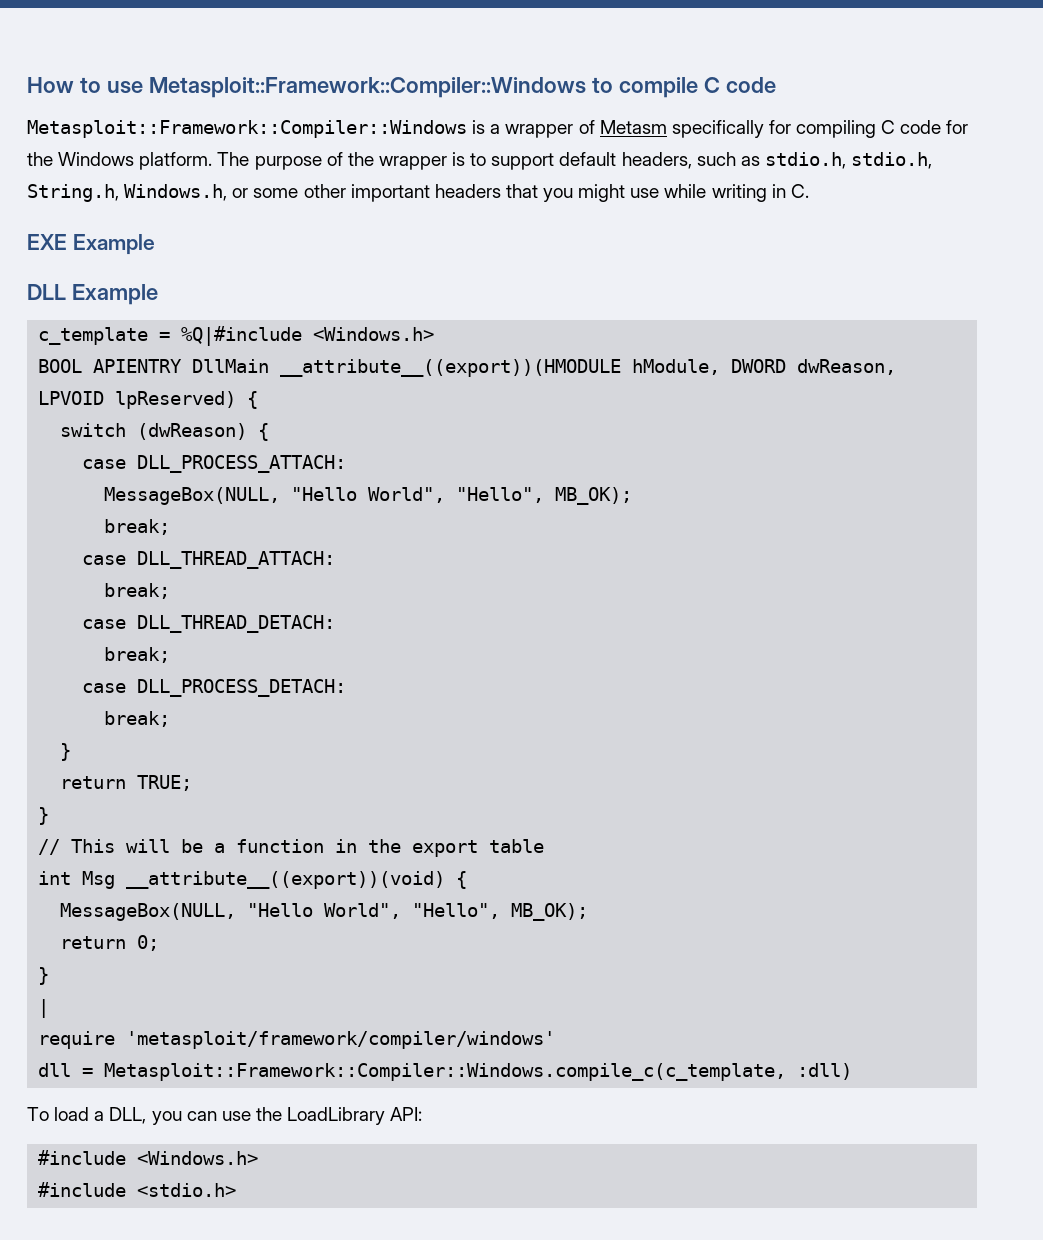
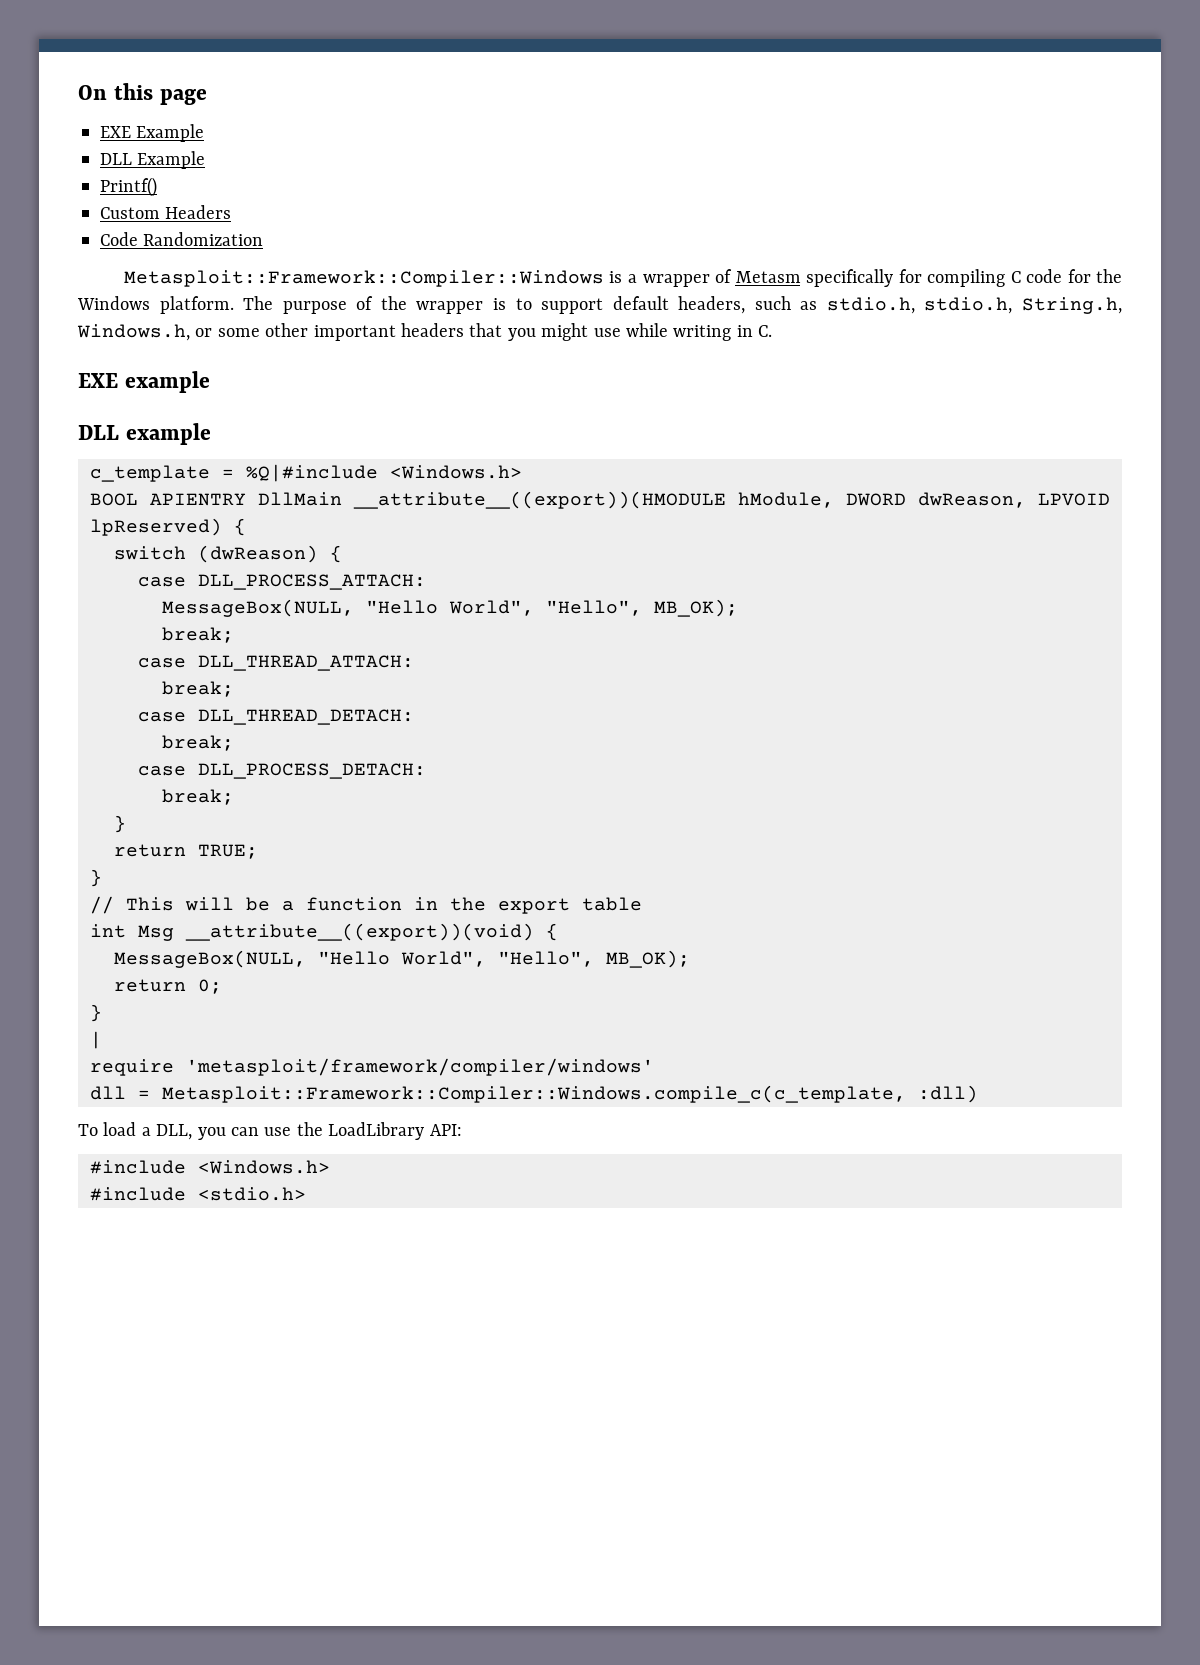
[27,77,776,98] How to use Metasploit::Framework::Compiler::Windows to compile C code -> [78,83,207,105] [100,124,205,142] [100,151,206,169] [100,177,157,197] [100,205,232,219] [100,232,264,246] On this page // EXE Example // DLL Example // Printf() // Custom Headers // Code Randomization
[72,234,155,255] [27,284,158,305] Example // DLL Example -> [124,371,210,393] [78,423,211,445] example // DLL example

